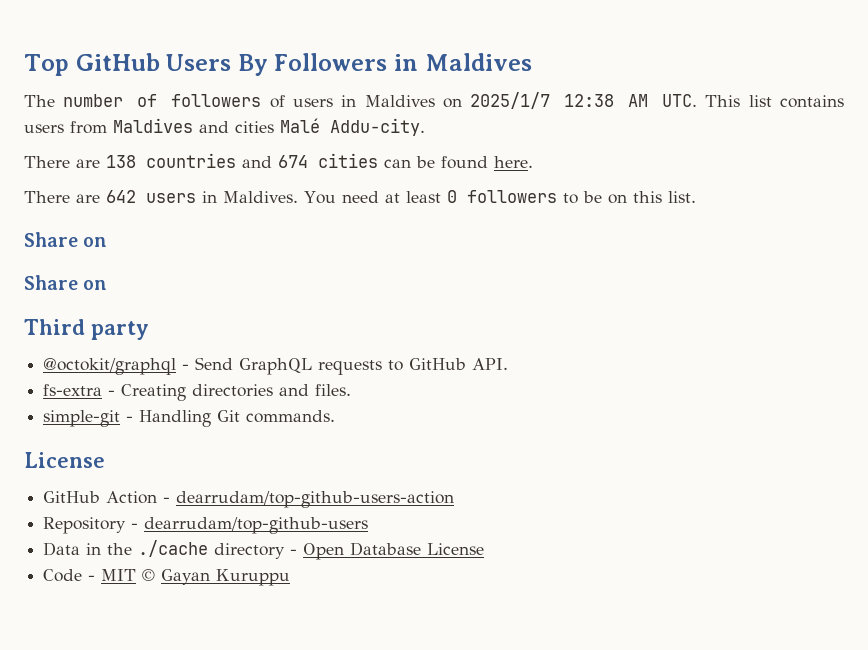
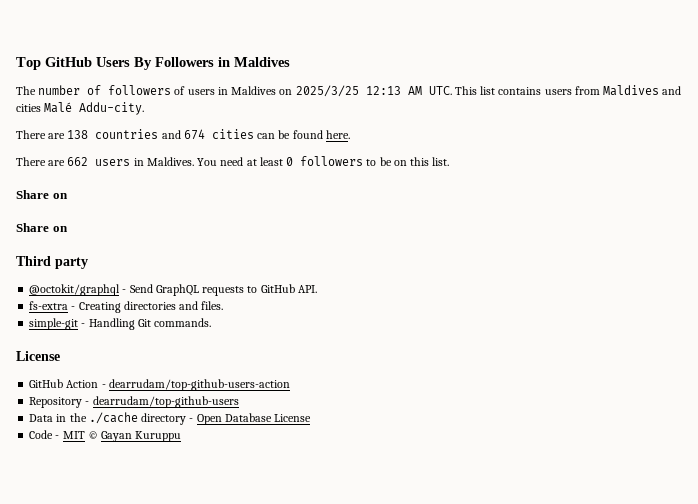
[470,92,615,109] 2025/1/7 12:38 -> [295,85,401,97] 2025/3/25 12:13
[106,190,136,203] 642 -> [67,157,89,166] 662

